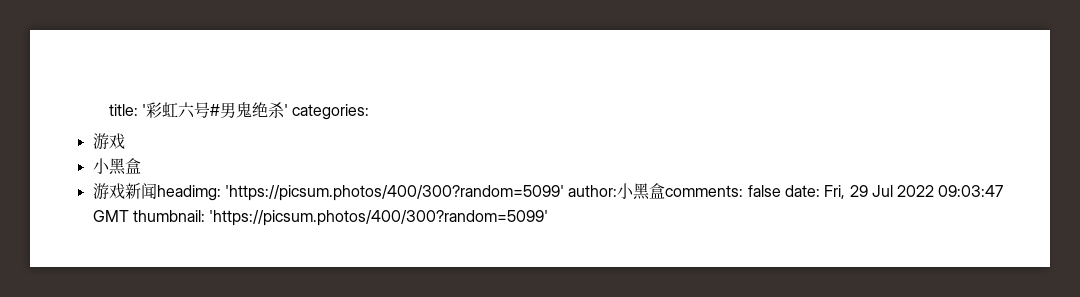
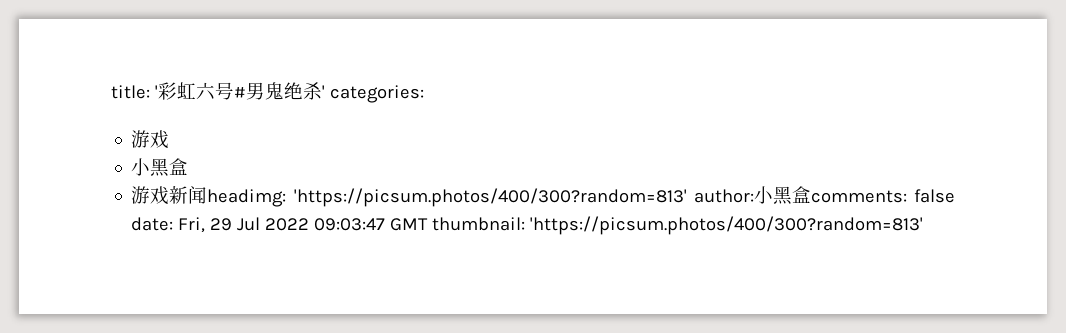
[224,185,564,201] 'https://picsum.photos/400/300?random=5099' -> [293,188,687,207] 'https://picsum.photos/400/300?random=813'
[209,210,549,226] 'https://picsum.photos/400/300?random=5099' -> [530,216,924,235] 'https://picsum.photos/400/300?random=813'

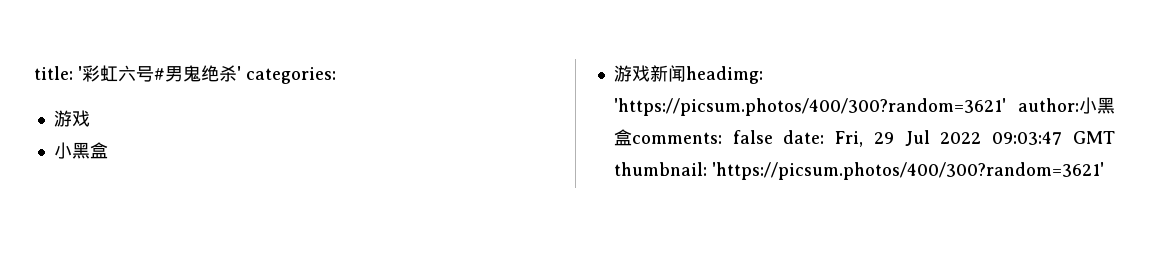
[293,188,687,207] 'https://picsum.photos/400/300?random=813' -> [613,98,1006,116] 'https://picsum.photos/400/300?random=3621'
[530,216,924,235] 'https://picsum.photos/400/300?random=813' -> [711,162,1104,180] 'https://picsum.photos/400/300?random=3621'

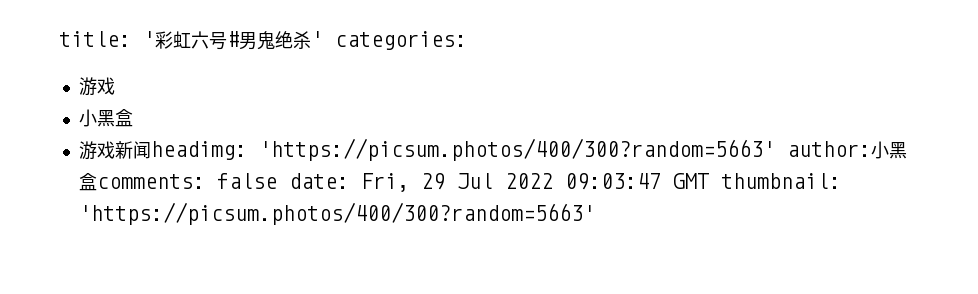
[613,98,1006,116] 'https://picsum.photos/400/300?random=3621' -> [258,138,775,161] 'https://picsum.photos/400/300?random=5663'
[711,162,1104,180] 'https://picsum.photos/400/300?random=3621' -> [78,202,595,225] 'https://picsum.photos/400/300?random=5663'

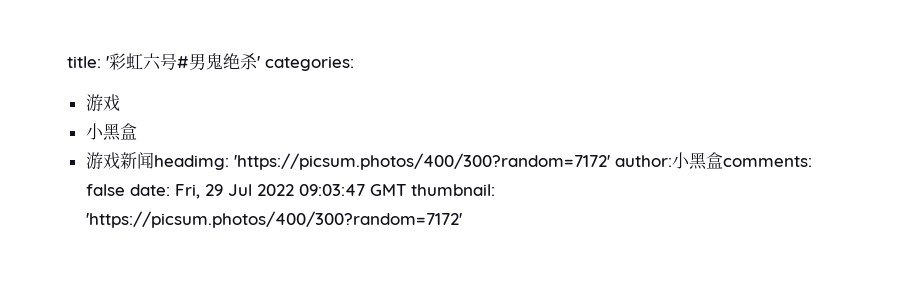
[258,138,775,161] 'https://picsum.photos/400/300?random=5663' -> [233,153,610,170] 'https://picsum.photos/400/300?random=7172'
[78,202,595,225] 'https://picsum.photos/400/300?random=5663' -> [85,211,462,228] 'https://picsum.photos/400/300?random=7172'

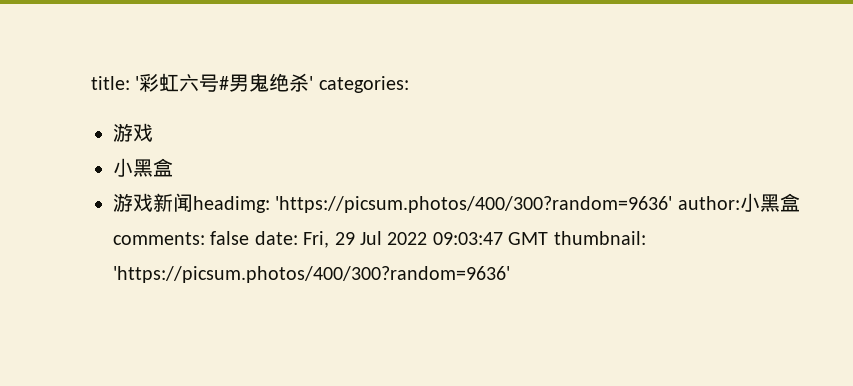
[233,153,610,170] 'https://picsum.photos/400/300?random=7172' -> [275,196,673,213] 'https://picsum.photos/400/300?random=9636'
[85,211,462,228] 'https://picsum.photos/400/300?random=7172' -> [113,266,510,283] 'https://picsum.photos/400/300?random=9636'

